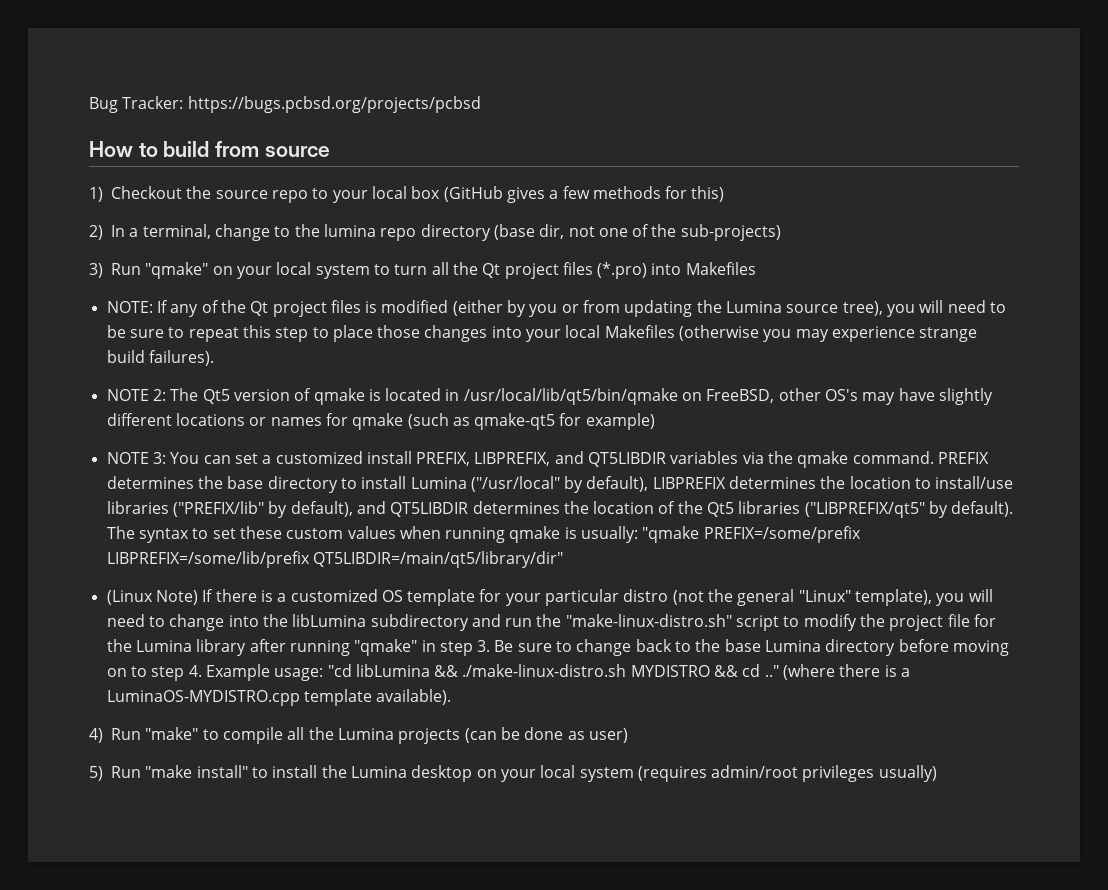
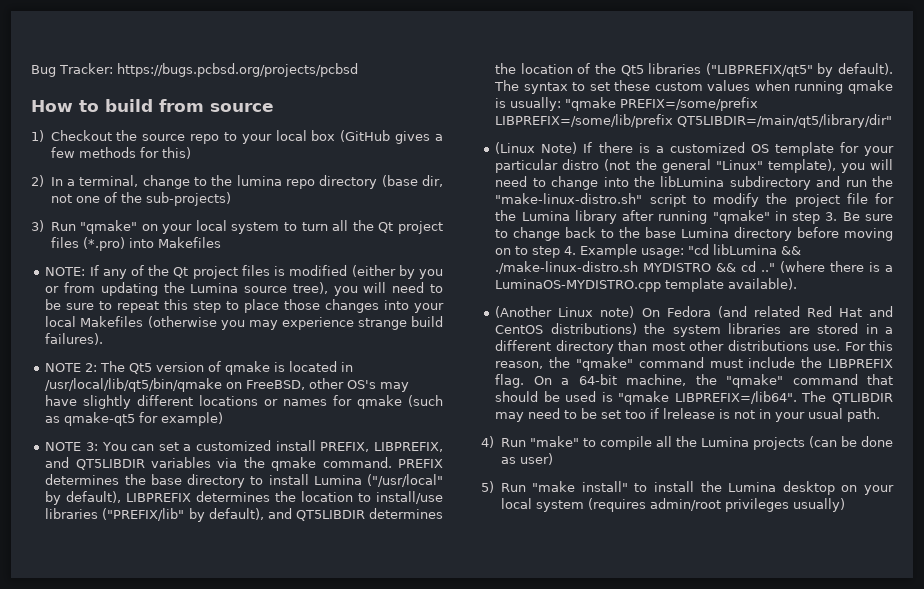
(452, 697) none -> [495,306,893,318] [495,323,893,337] [495,340,893,354] [495,357,893,371] [495,374,893,388] [495,391,893,405] [495,408,881,422] // (Another Linux note) On Fedora (and related Red Hat and CentOS distributions) the system libraries are stored in a different directory than most other distributions use. For this reason, the "qmake" command must include the LIBPREFIX flag. On a 64-bit machine, the "qmake" command that should be used is "qmake LIBPREFIX=/lib64". The QTLIBDIR may need to be set too if lrelease is not in your usual path.

